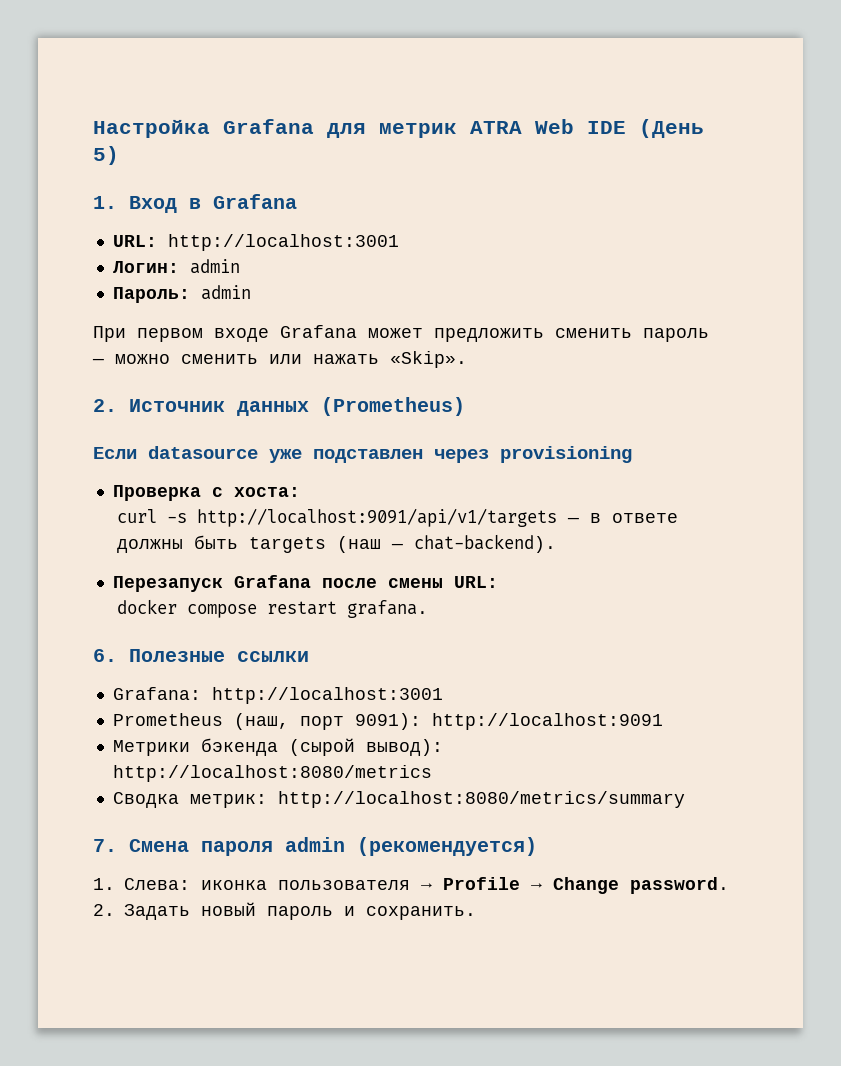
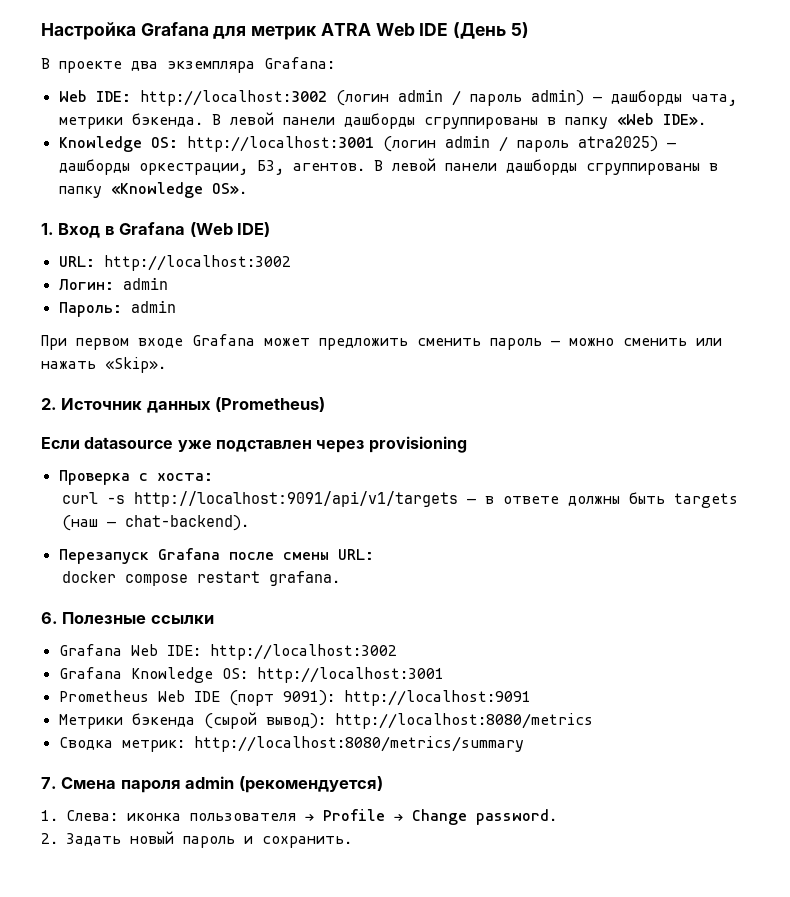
(119, 155) none -> [41,57,335,73] [58,89,737,106] [58,112,706,129] [58,135,676,152] [58,158,718,175] [58,182,247,198] // В проекте два экземпляра Grafana: // Web IDE: http://localhost:3002 (логин admin / пароль admin) — дашборды чата, метрики бэкенда. В левой панели дашборды сгруппированы в папку «Web IDE». // Knowledge OS: http://localhost:3001 (логин admin / пароль atra2025) — дашборды оркестрации, БЗ, агентов. В левой панели дашборды сгруппированы в папку «Knowledge OS».
[112,234,399,251] // URL: http://localhost:3001 -> [189,222,271,237] [58,255,291,271] (Web IDE) // URL: http://localhost:3002
[112,687,201,700] Grafana: -> [58,644,397,660] [58,667,248,683] Grafana Web IDE: http://localhost:3002 // Grafana Knowledge OS:
[233,713,344,730] (наш, порт -> [157,690,274,706] Web IDE (порт

